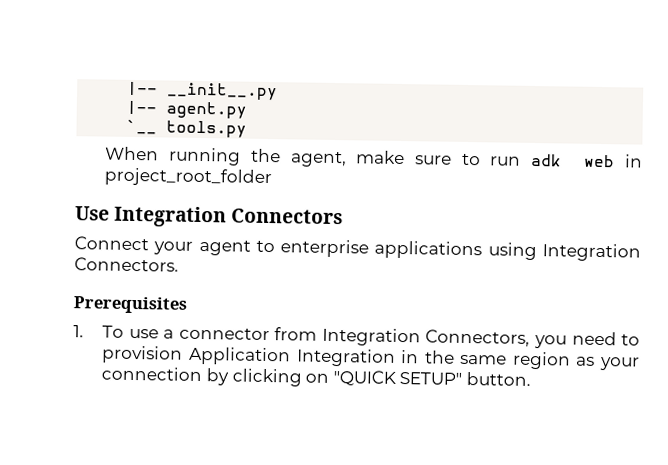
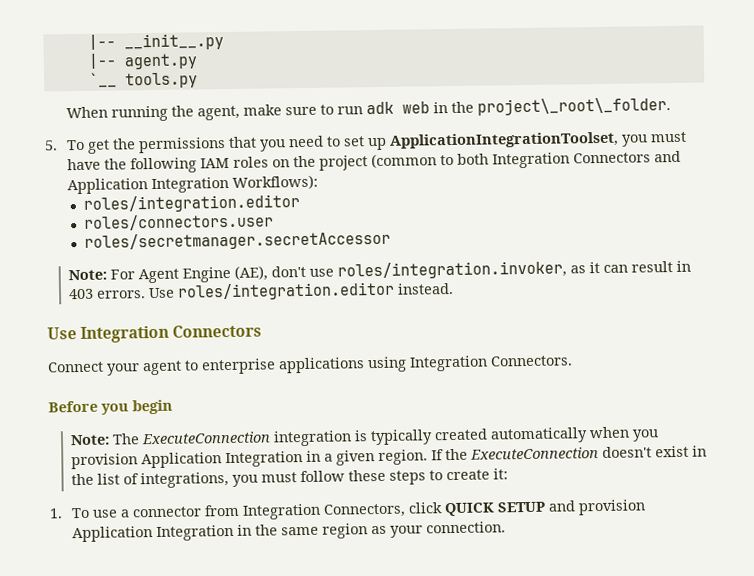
[104,167,273,188] project_root_folder -> [450,97,671,116] [44,131,687,154] [66,150,681,174] [66,174,318,195] [82,194,300,213] [83,213,274,231] [83,230,391,251] [67,260,691,284] [67,281,454,301] the project\_root\_folder. // 5. To get the permissions that you need to set up ApplicationIntegrationToolset, you must have the following IAM roles on the project (common to both Integration Connectors and Application Integration Workflows): // roles/integration.editor // roles/connectors.user // roles/secretmanager.secretAccessor // Note: For Agent Engine (AE), don't use roles/integration.invoker, as it can result in 403 errors. Use roles/integration.editor instead.
[73,296,188,314] Prerequisites -> [48,399,173,415] [69,426,659,447] [70,445,707,470] [70,468,508,489] Before you begin // Note: The ExecuteConnection integration is typically created automatically when you provision Application Integration in a given region. If the ExecuteConnection doesn't exist in the list of integrations, you must follow these steps to create it:
[533,331,640,349] you need to -> [407,500,576,517] click QUICK SETUP and
[101,366,531,387] connection by clicking on "QUICK SETUP" button. -> [425,521,506,534] connection.

